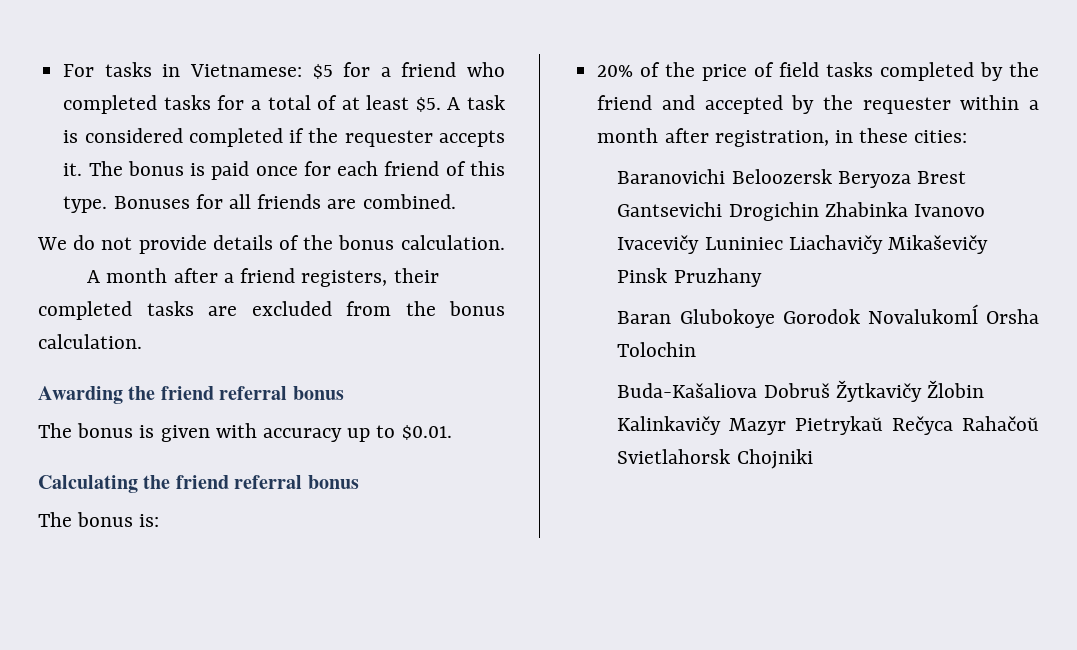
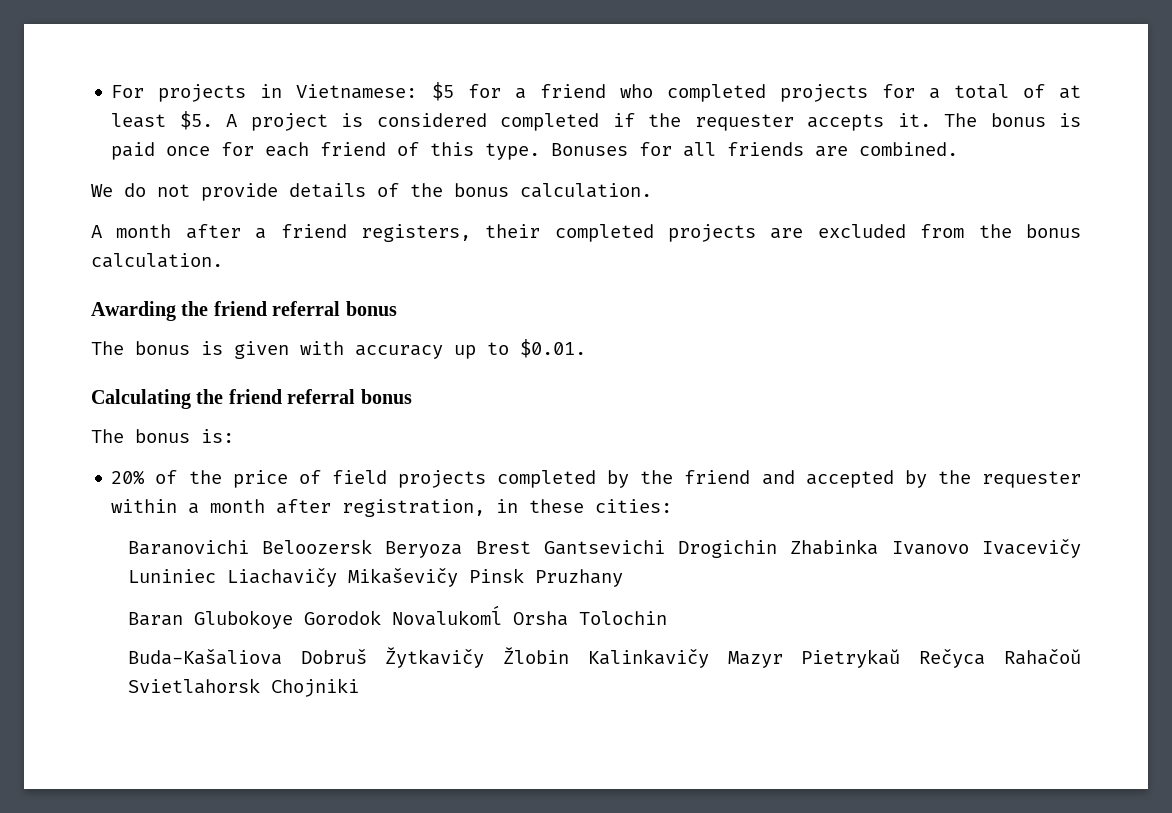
[104,62,152,77] tasks -> [158,84,247,102] projects
[163,95,211,110] tasks -> [779,84,868,102] projects
[466,95,505,110] task -> [250,113,328,131] project
[146,301,194,316] tasks -> [668,224,757,242] projects
[826,62,874,77] tasks -> [398,470,487,488] projects

